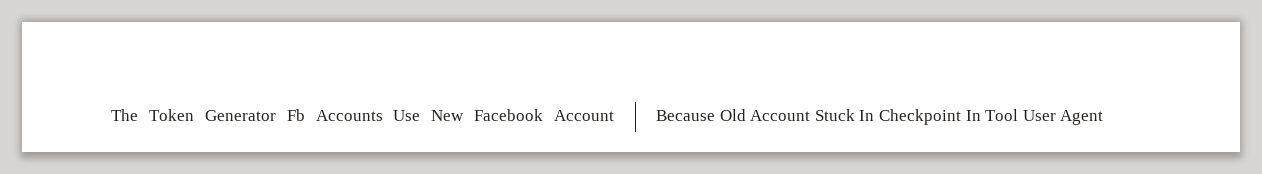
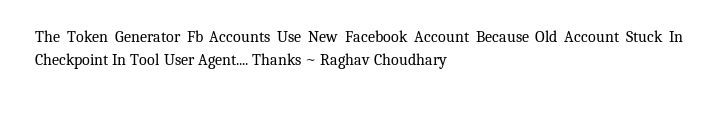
[1060,110,1104,125] Agent -> [197,53,448,69] Agent.... Thanks ~ Raghav Choudhary

